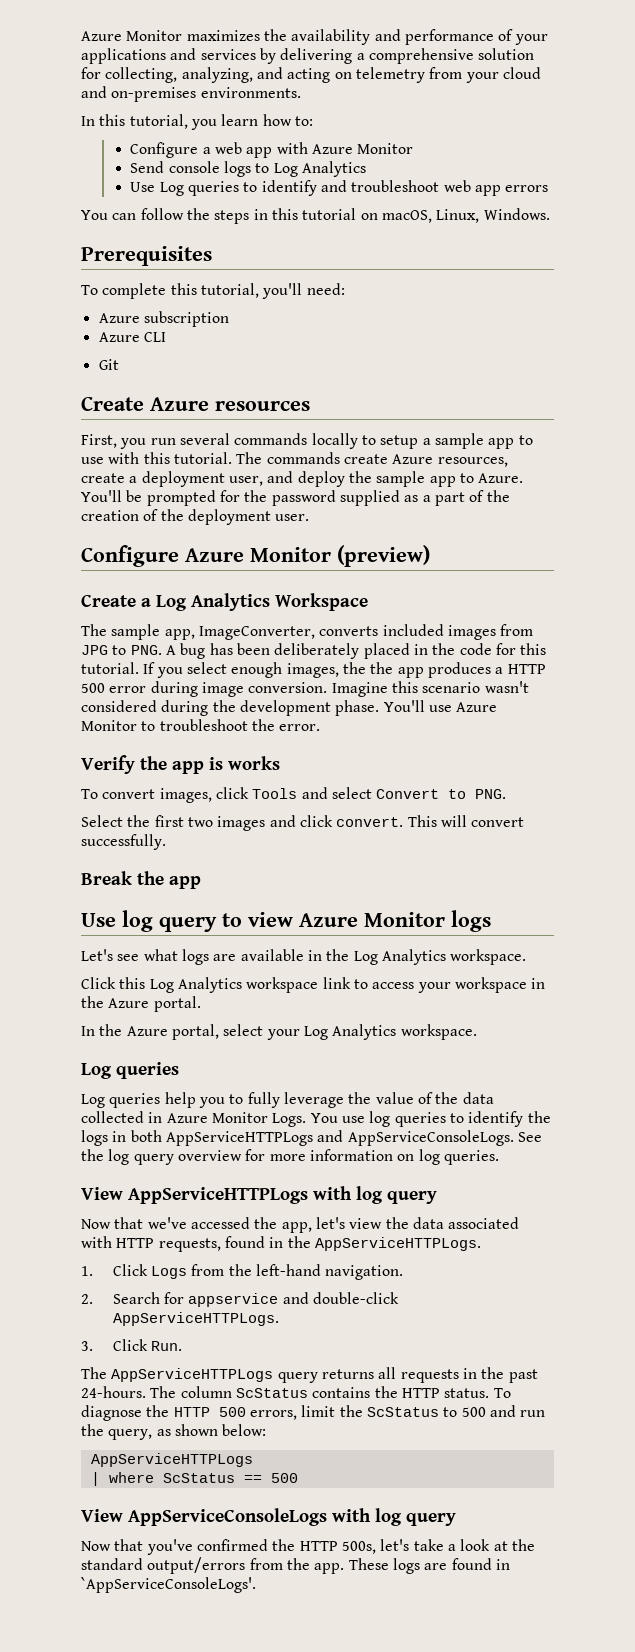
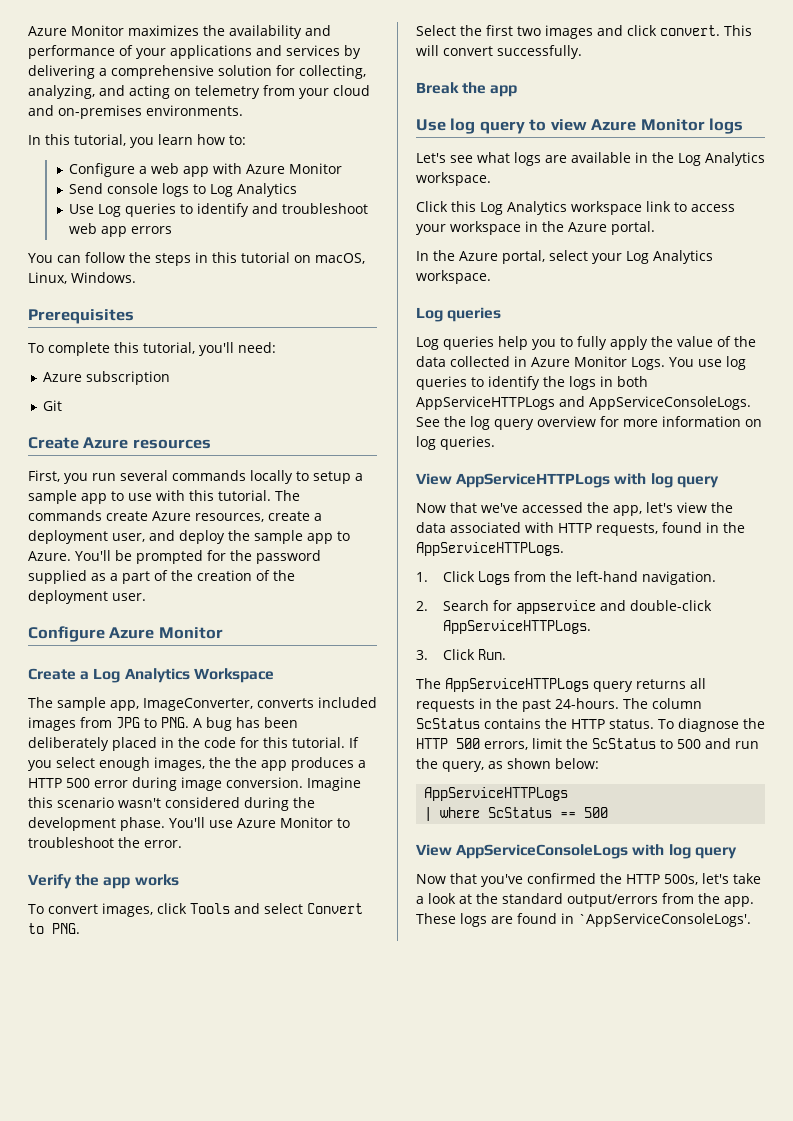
[98,332,166,342] // Azure CLI -> (170, 378) none
[337,545,430,567] (preview) -> (223, 633) none
[209,757,223,770] is -> (131, 883) none
[283,1092,344,1108] leverage -> [610,336,648,350] apply

